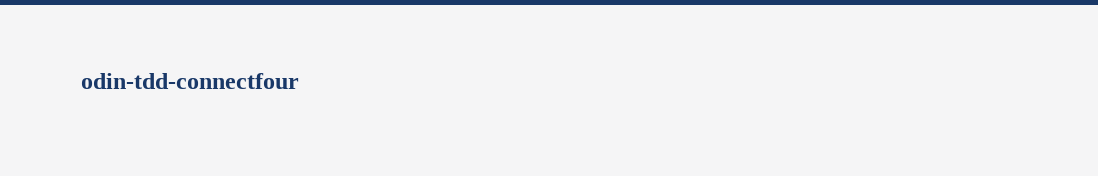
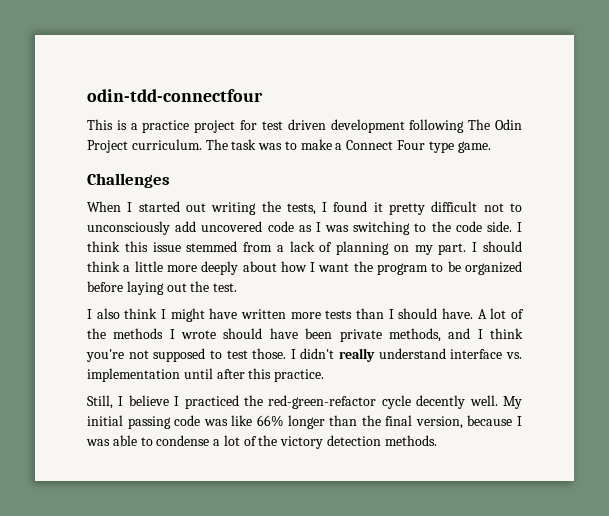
(299, 81) none -> [87,119,522,133] [87,139,491,153] [87,173,170,188] [87,201,523,215] [87,221,523,235] [87,241,522,255] [87,261,523,275] [87,281,238,295] [87,308,524,322] [87,328,523,342] [86,348,522,362] [87,368,325,382] [87,395,522,409] [87,415,522,429] [86,435,437,449] // This is a practice project for test driven development following The Odin Project curriculum. The task was to make a Connect Four type game. // Challenges // When I started out writing the tests, I found it pretty difficult not to unconsciously add uncovered code as I was switching to the code side. I think this issue stemmed from a lack of planning on my part. I should think a little more deeply about how I want the program to be organized before laying out the test. // I also think I might have written more tests than I should have. A lot of the methods I wrote should have been private methods, and I think you're not supposed to test those. I didn't really understand interface vs. implementation until after this practice. // Still, I believe I practiced the red-green-refactor cycle decently well. My initial passing code was like 66% longer than the final version, because I was able to condense a lot of the victory detection methods.

